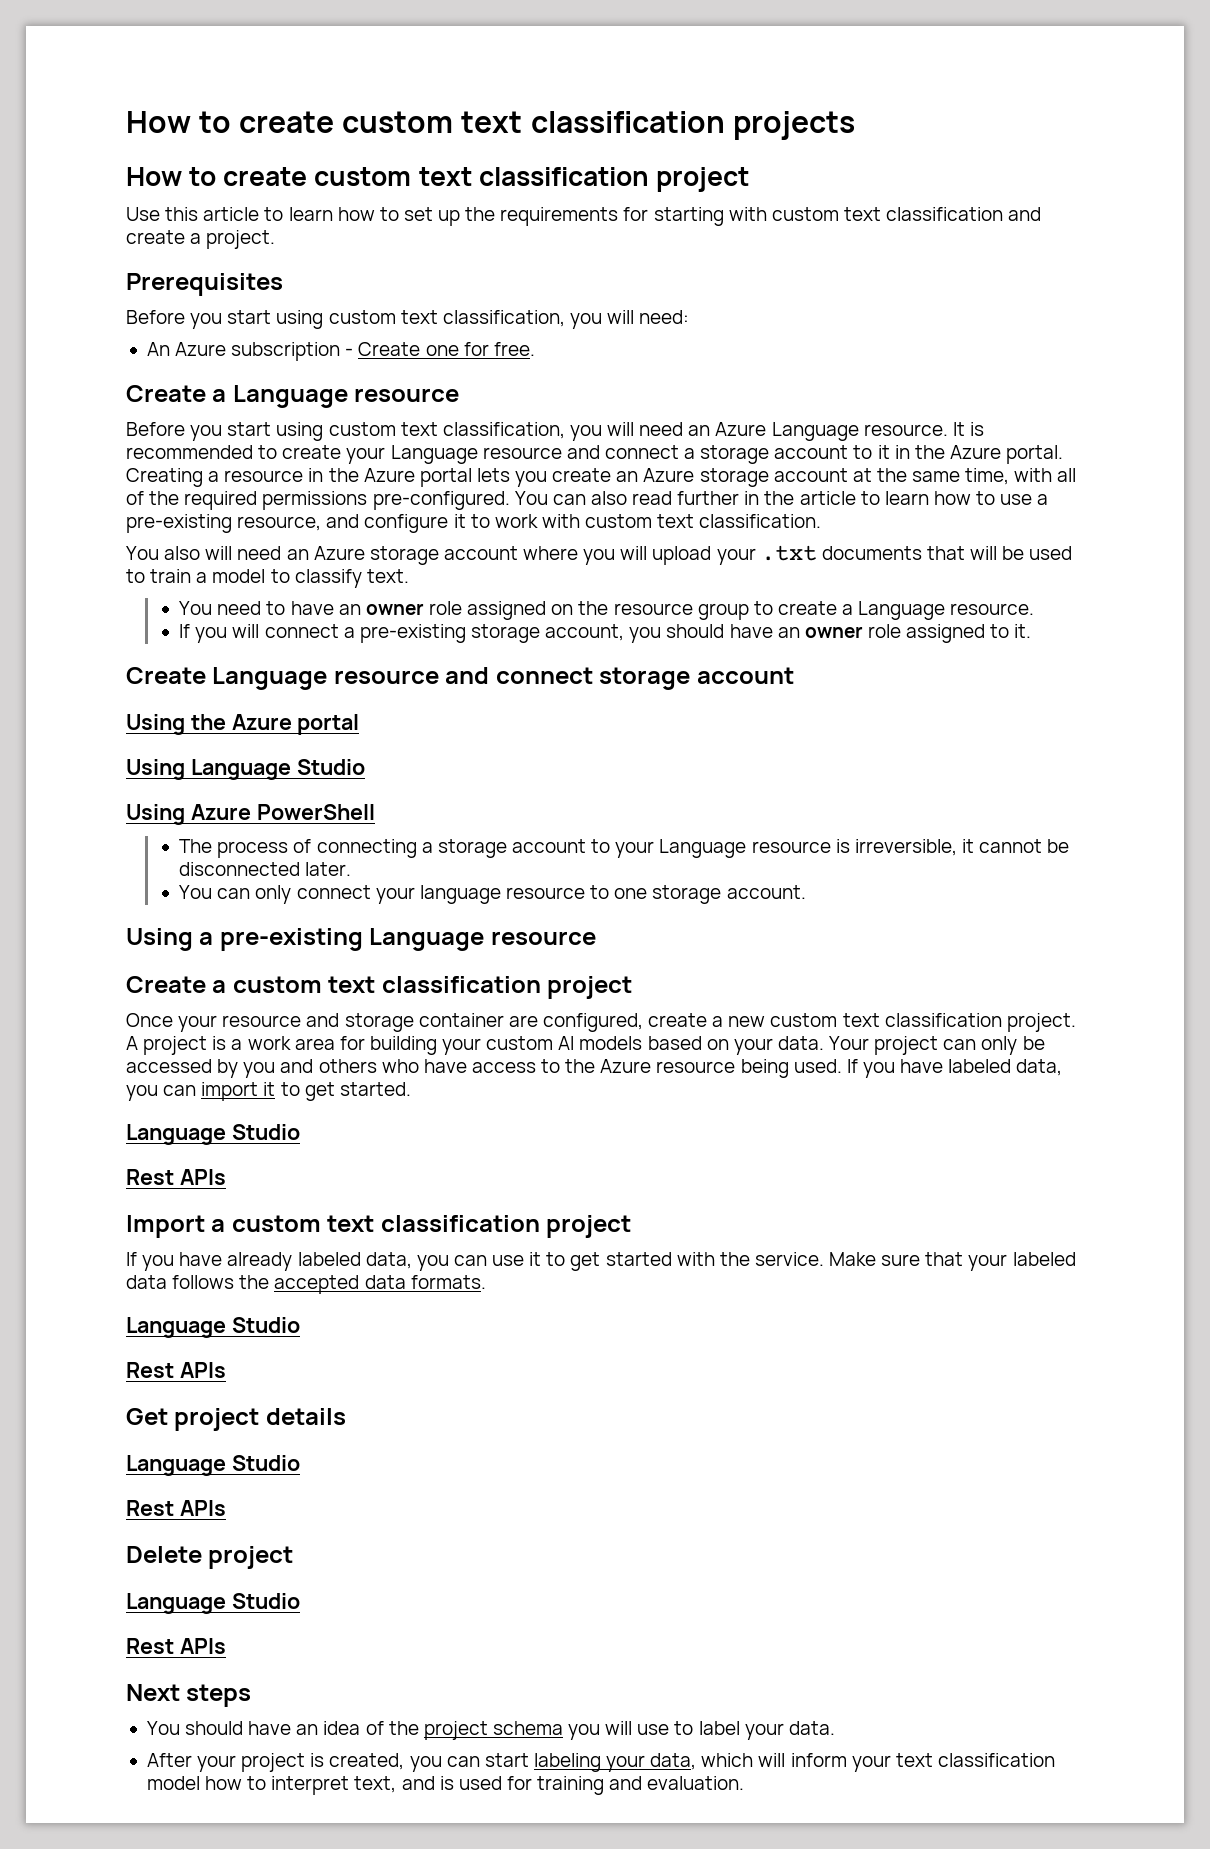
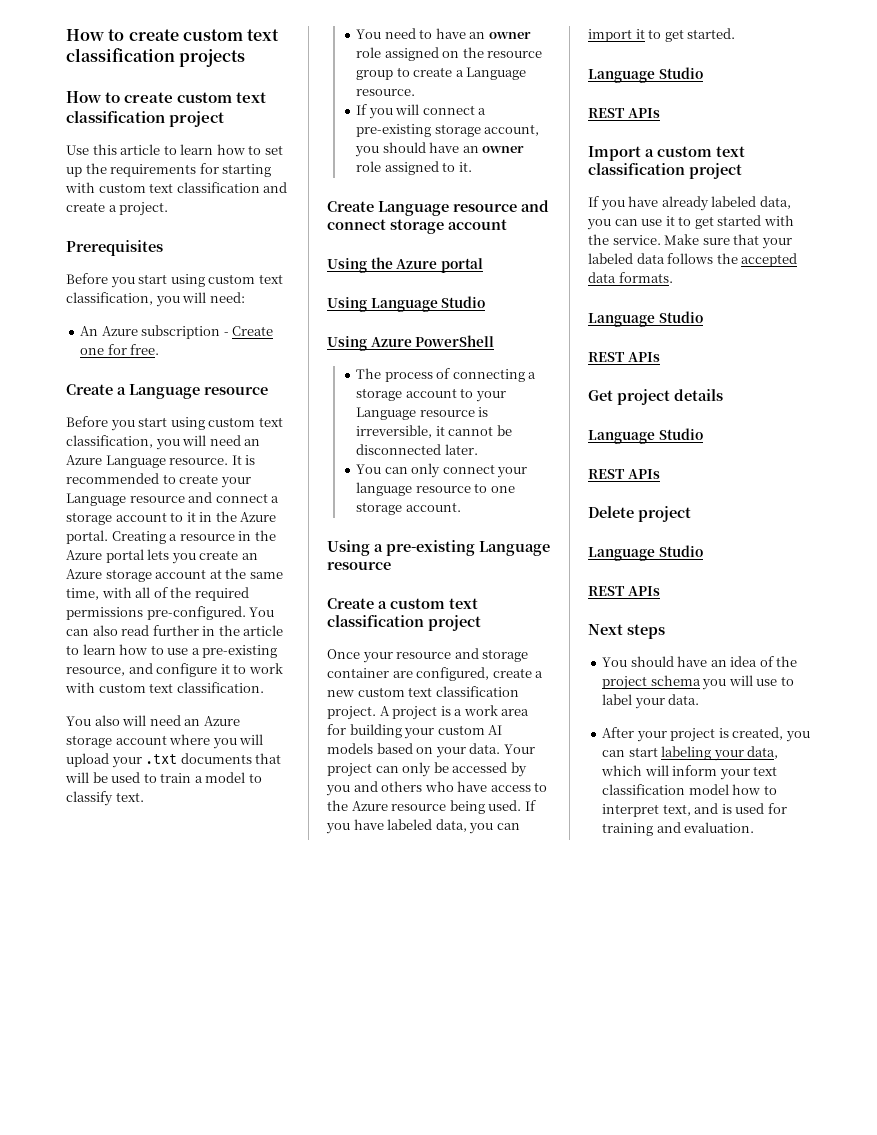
[126,1169,174,1185] Rest -> [588,108,625,118] REST
[126,1362,174,1378] Rest -> [588,352,625,362] REST
[126,1500,174,1516] Rest -> [588,469,625,479] REST
[126,1638,174,1654] Rest -> [588,586,625,596] REST

